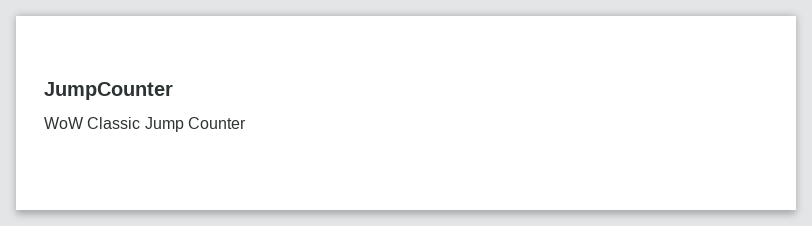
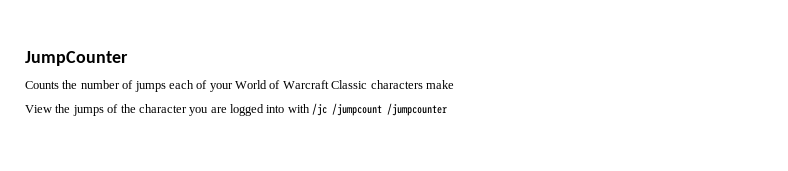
[44,117,246,132] WoW Classic Jump Counter -> [25,80,454,92] [25,103,448,116] Counts the number of jumps each of your World of Warcraft Classic characters make // View the jumps of the character you are logged into with /jc /jumpcount /jumpcounter

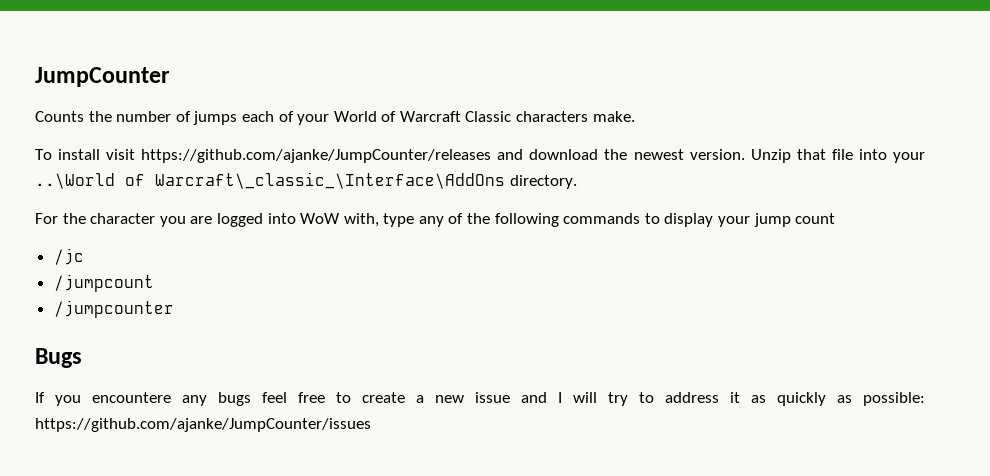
[425,80,454,89] [25,104,119,116] make // View the jumps of -> [592,111,635,122] [35,149,926,163] [35,172,577,189] [35,213,58,224] make. // To install visit https://github.com/ajanke/JumpCounter/releases and download the newest version. Unzip that file into your ..\World of Warcraft\_classic_\Interface\AddOns directory. // For
[287,104,310,113] with -> [300,213,836,227] WoW with, type any of the following commands to display your jump count //
(328, 109) none -> (84, 256) //
(383, 109) none -> (154, 283) //
(448, 109) none -> [35,348,82,368] [35,392,925,406] [35,418,371,432] // Bugs // If you encountere any bugs feel free to create a new issue and I will try to address it as quickly as possible: https://github.com/ajanke/JumpCounter/issues

